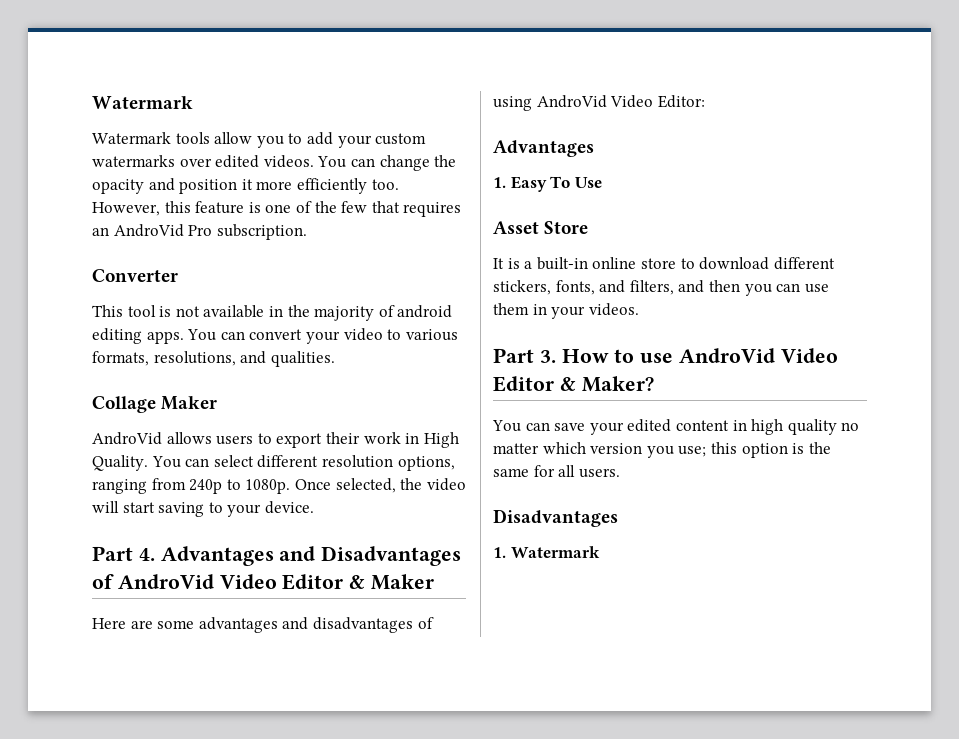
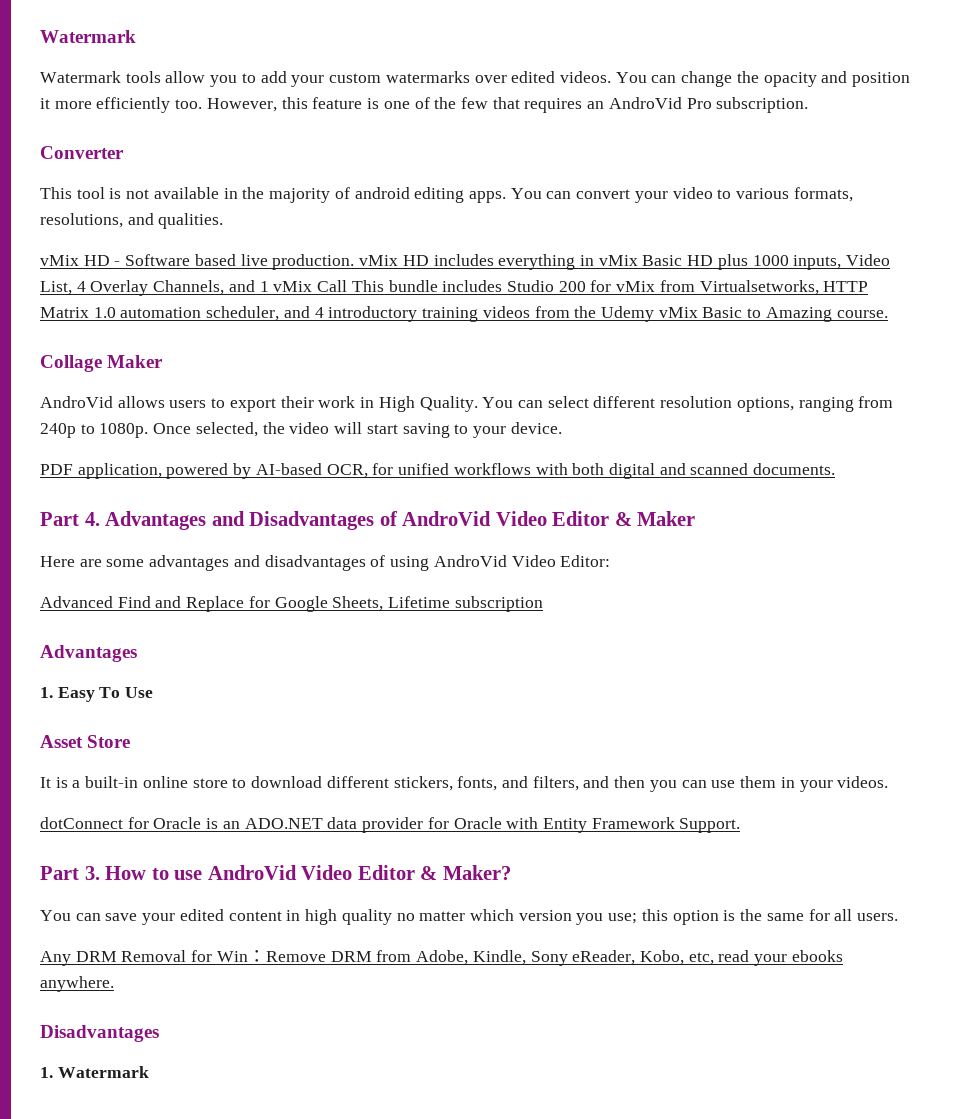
(335, 359) none -> [40,254,891,270] [40,280,869,296] [40,306,888,322] // vMix HD - Software based live production. vMix HD includes everything in vMix Basic HD plus 1000 inputs, Video List, 4 Overlay Channels, and 1 vMix Call This bundle includes Studio 200 for vMix from Virtualsetworks, HTTP Matrix 1.0 automation scheduler, and 4 introductory training videos from the Udemy vMix Basic to Amazing course.
(314, 507) none -> [40,463,836,479] // PDF application, powered by AI-based OCR, for unified workflows with both digital and scanned documents.
(705, 101) none -> [40,596,543,612] // Advanced Find and Replace for Google Sheets, Lifetime subscription
(639, 309) none -> [40,817,741,833] // dotConnect for Oracle is an ADO.NET data provider for Oracle with Entity Framework Support.
(620, 473) none -> [40,950,843,966] [40,976,114,992] // Any DRM Removal for Win：Remove DRM from Adobe, Kindle, Sony eReader, Kobo, etc, read your ebooks anywhere.

